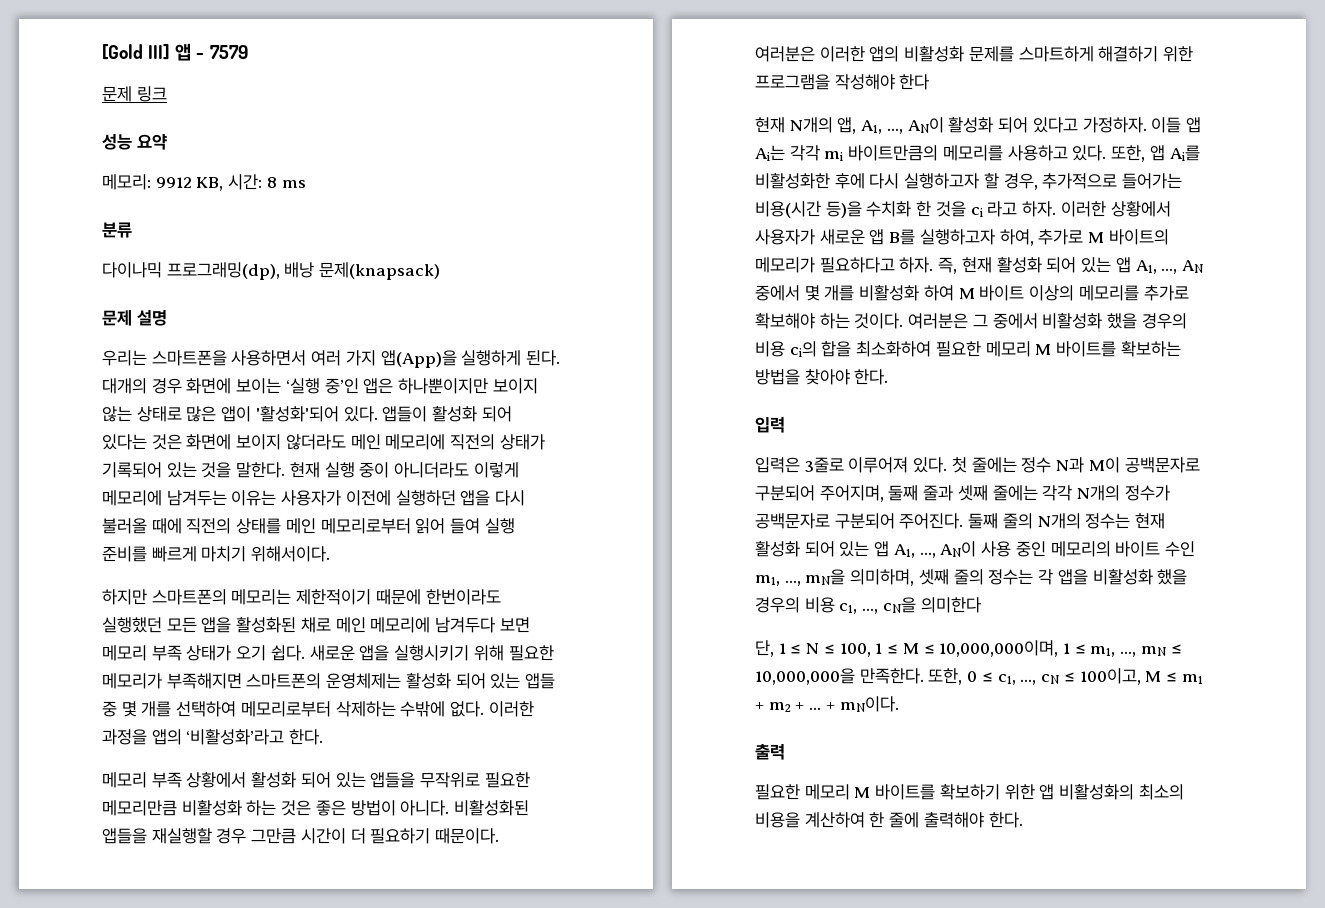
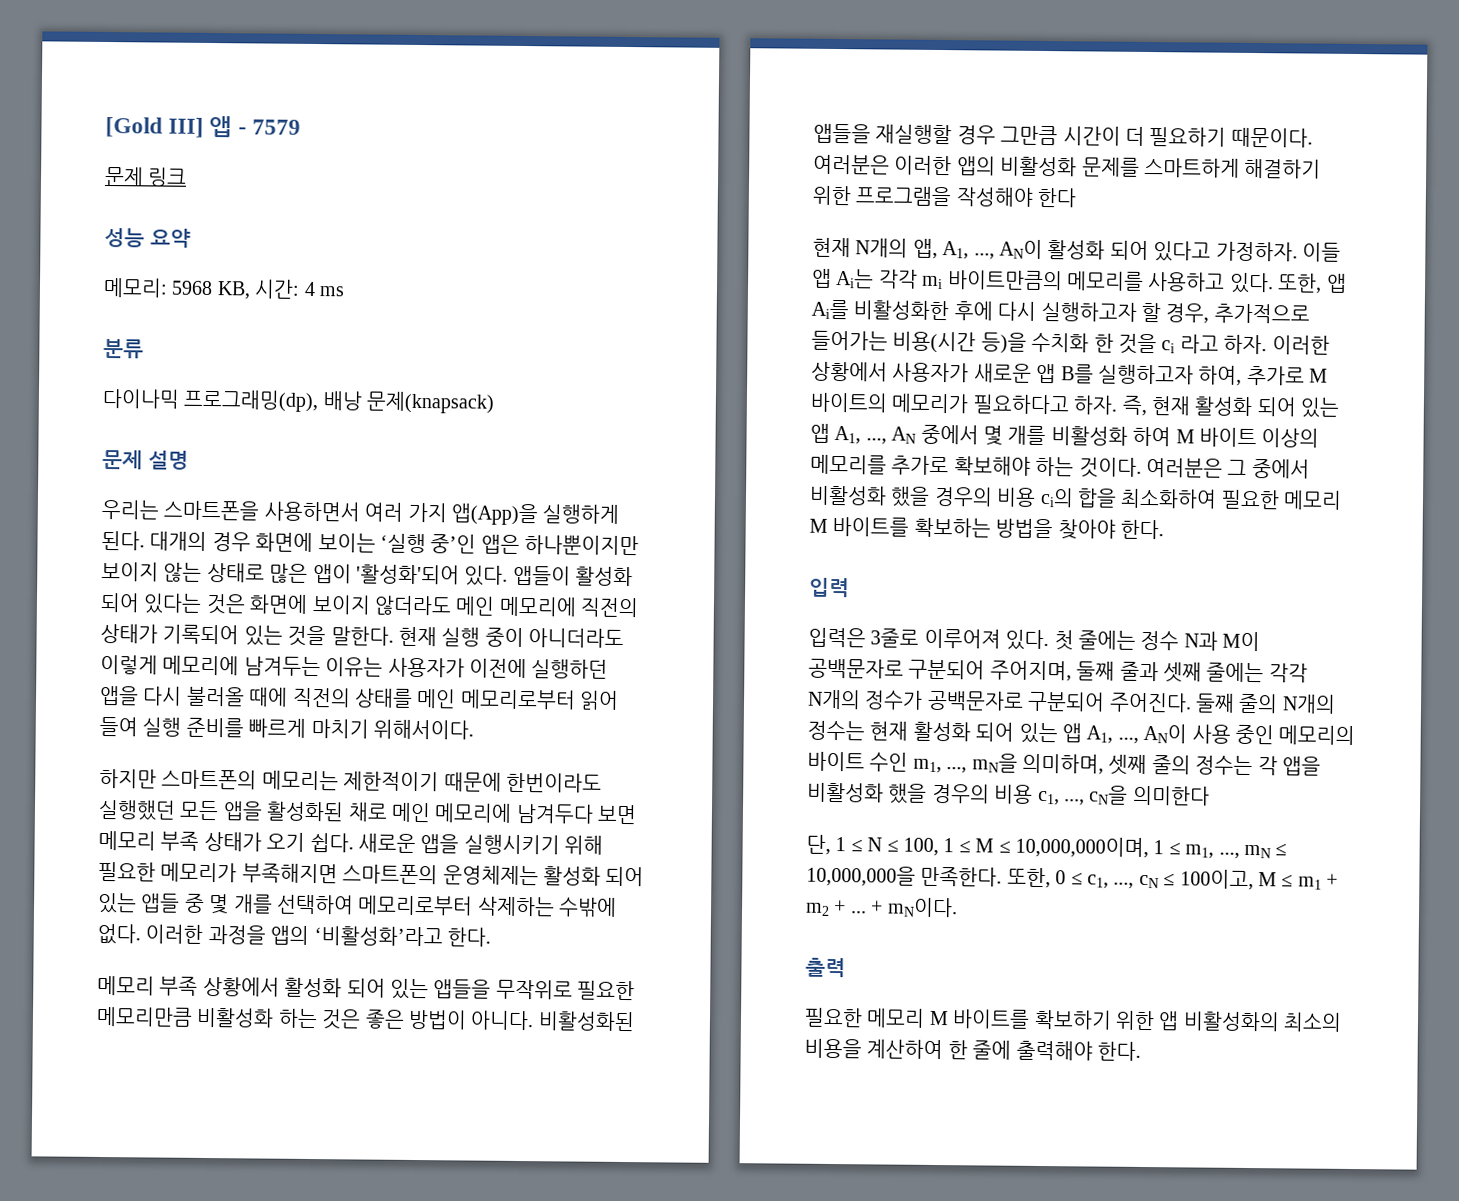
[155,177,192,188] 9912 -> [171,280,214,296] 5968
[266,177,277,188] 8 -> [303,281,316,297] 4

